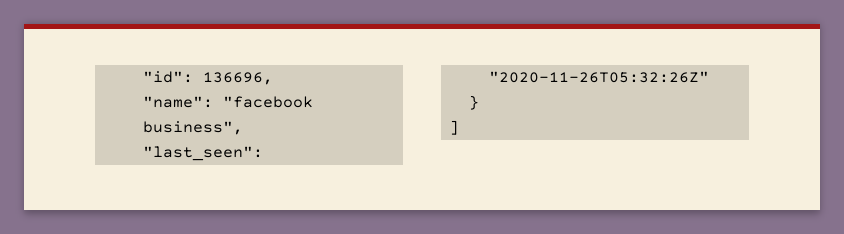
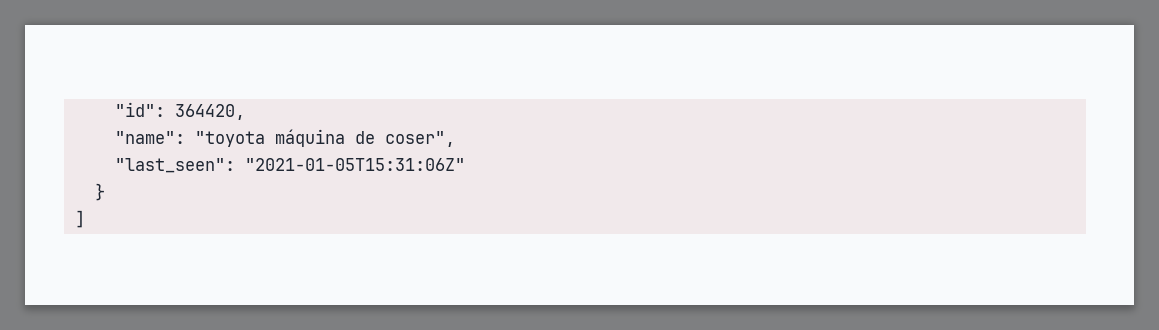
[203,72,274,85] 136696, -> [174,104,245,120] 364420,
[223,96,314,108] [143,121,244,135] "facebook business", -> [194,129,455,147] "toyota máquina de coser",
[489,71,710,83] "2020-11-26T05:32:26Z" -> [244,158,465,171] "2021-01-05T15:31:06Z"

